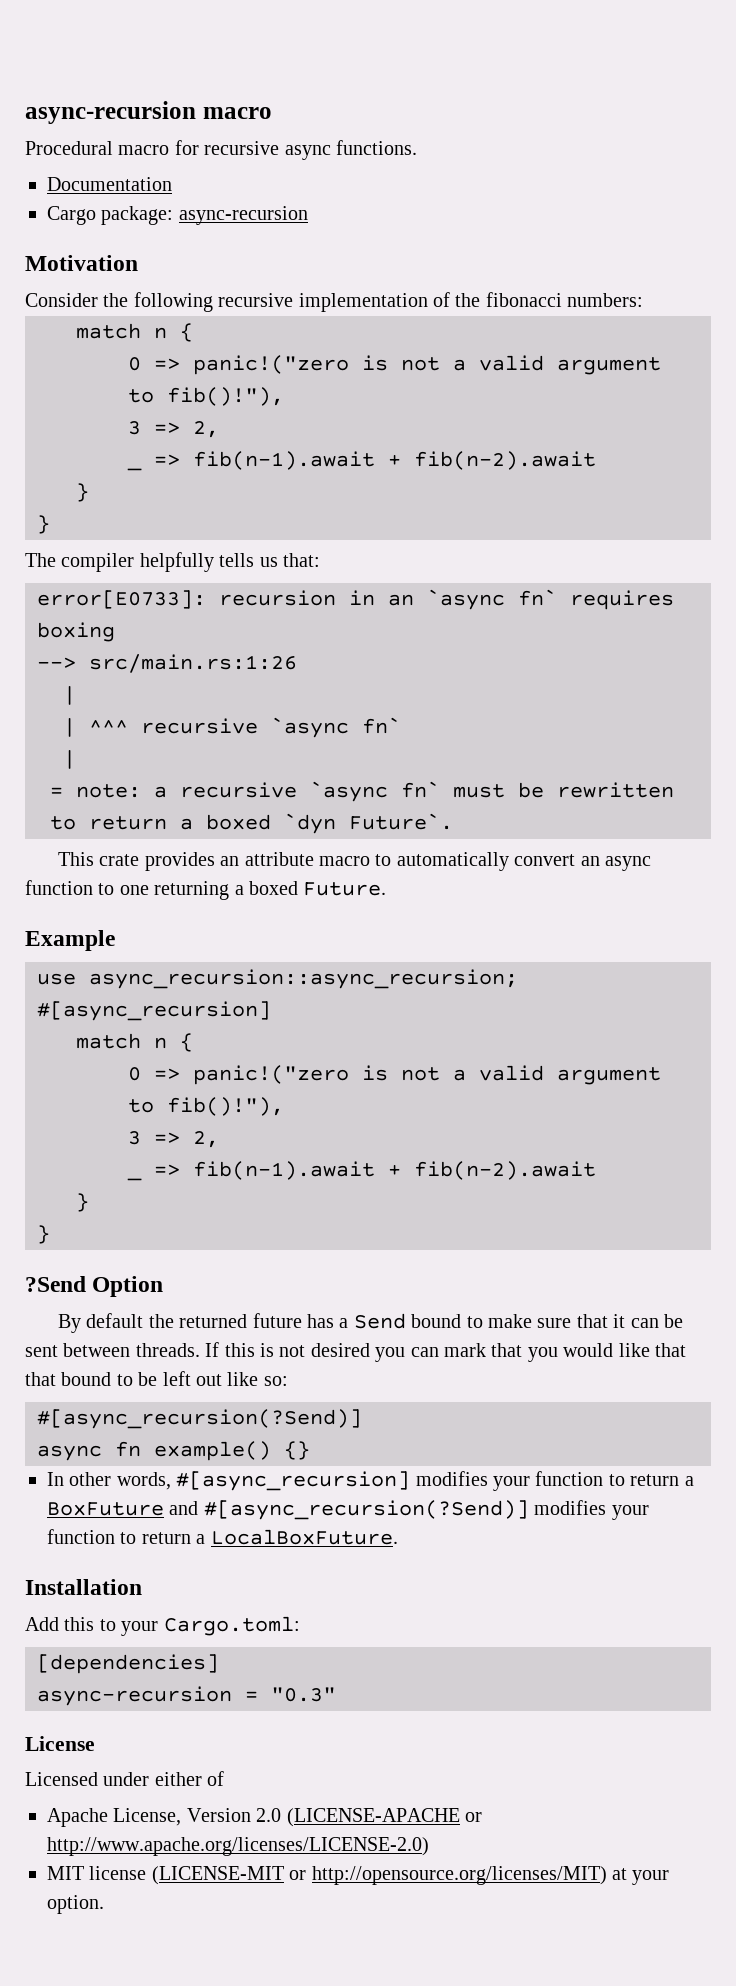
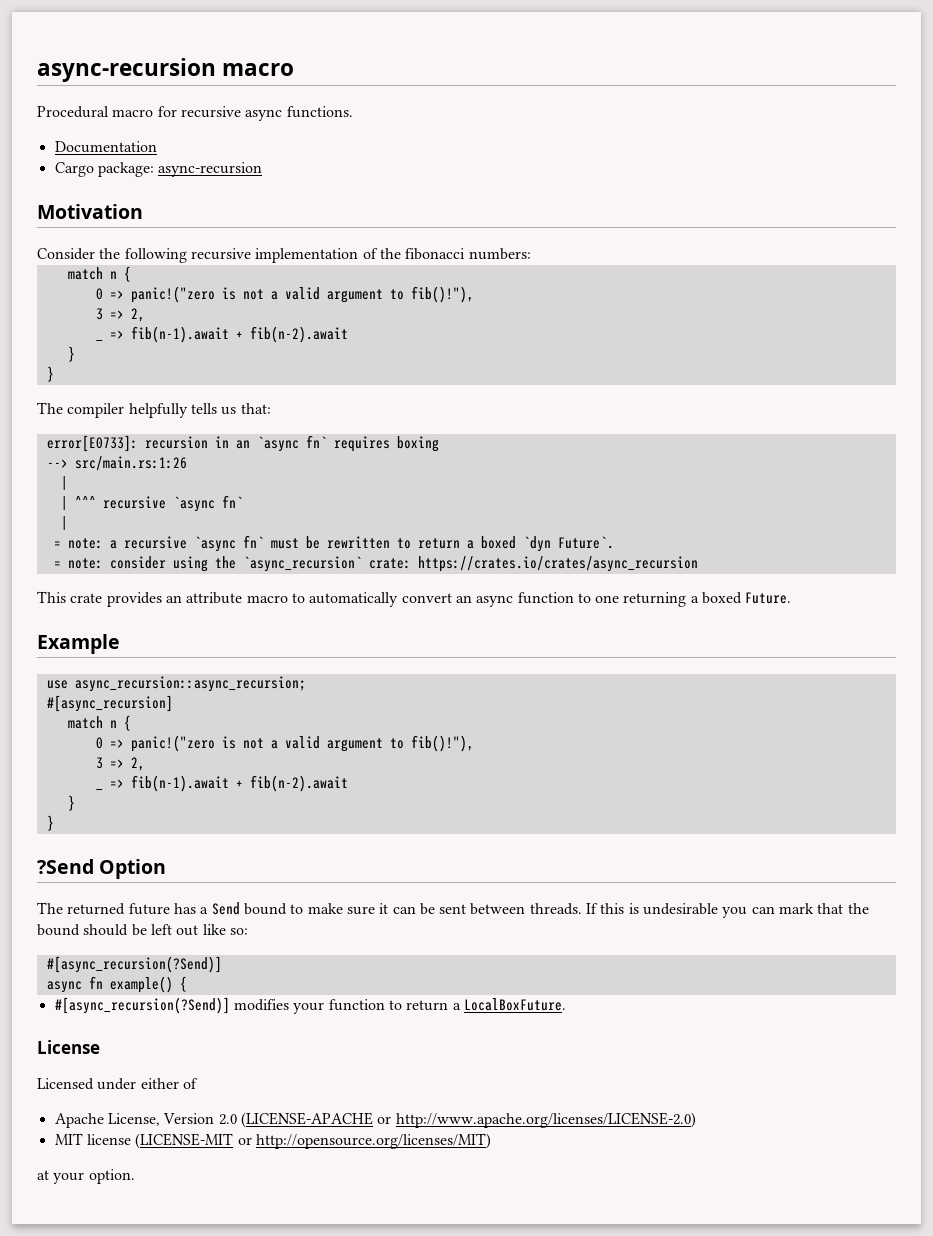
(453, 821) none -> [53,556,698,572] // = note: consider using the `async_recursion` crate: https://crates.io/crates/async_recursion
[57,1313,174,1333] By default the -> [37,902,63,914] The
[576,1314,608,1328] that -> (375, 910) none
[279,1343,370,1357] not desired -> [643,903,719,915] undesirable
[527,1343,686,1362] [25,1372,133,1386] you would like that that bound to -> [847,903,869,914] [37,924,129,936] the bound should
[284,1441,310,1460] [47,1471,694,1491] [47,1501,199,1516] {} // In other words, #[async_recursion] modifies your function to return a BoxFuture and -> [179,976,187,992] { //
[25,1579,142,1595] [25,1616,300,1636] [37,1654,219,1674] [37,1686,336,1706] // Installation // Add this to your Cargo.toml: // [dependencies] // async-recursion = "0.3" -> (566, 1004) none
(607, 1875) none -> (491, 1141) //

